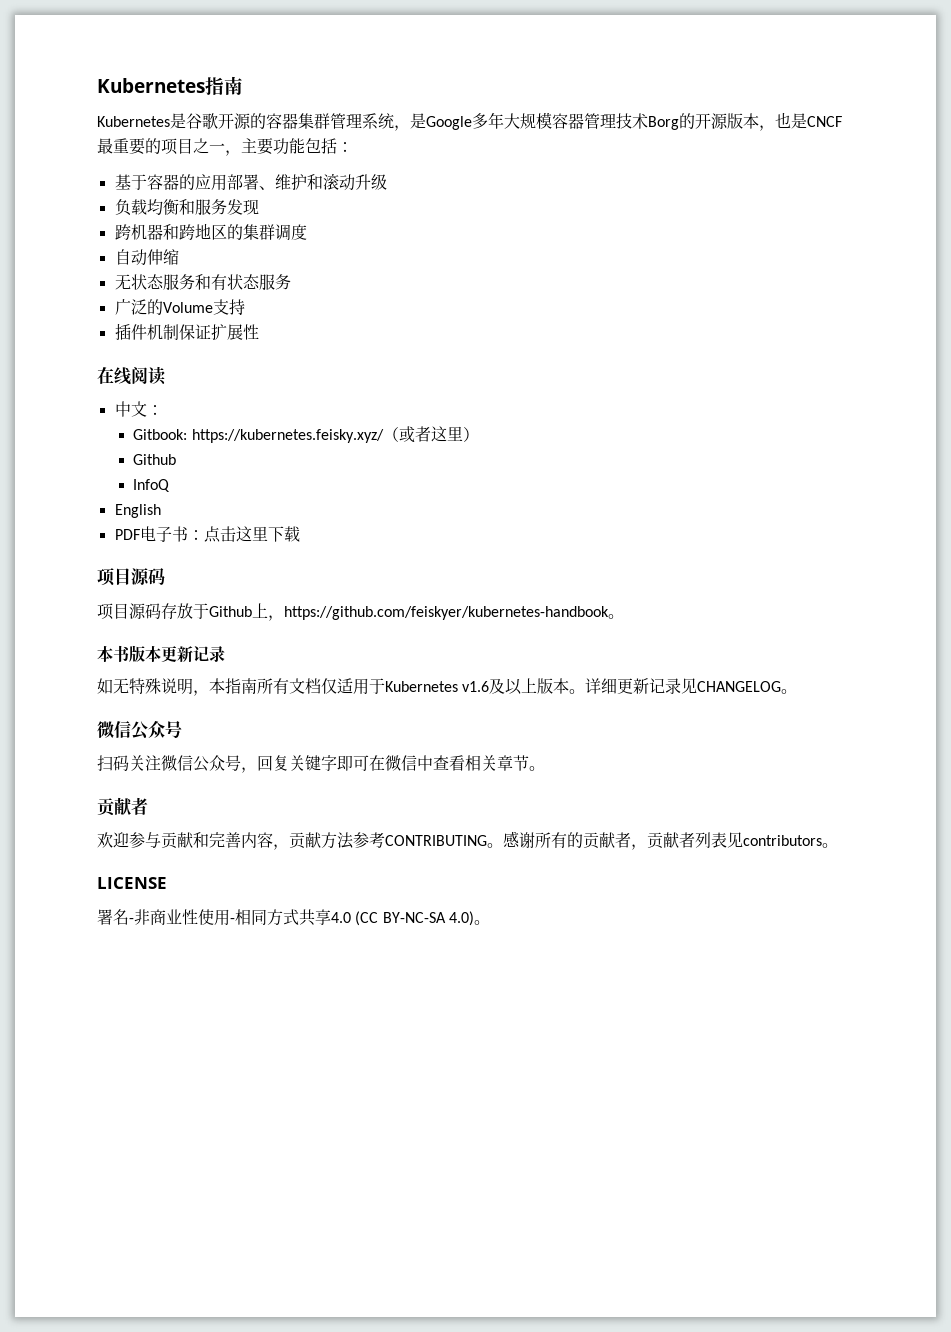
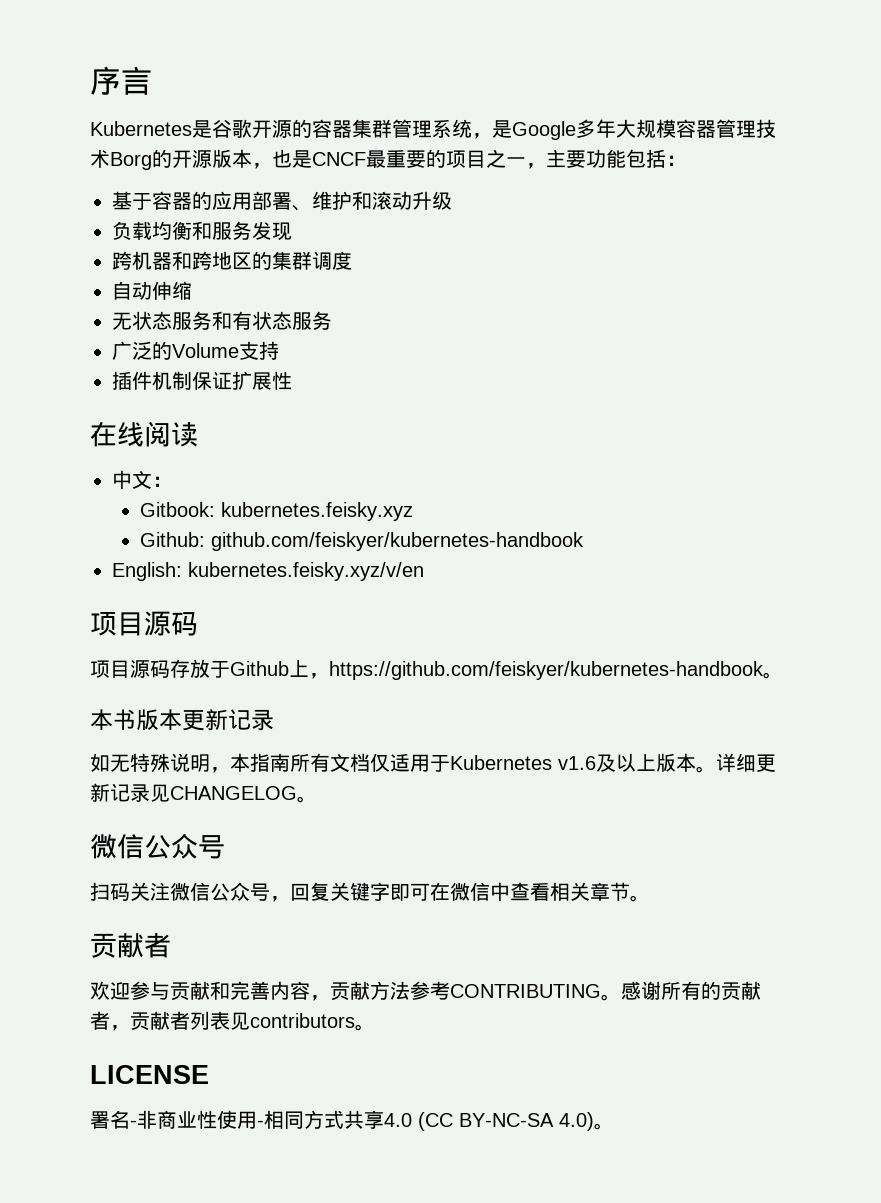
[97,76,243,95] Kubernetes指南 -> [90,66,152,95] 序言
[191,426,479,443] [133,454,177,465] [133,479,171,492] [114,504,161,518] [114,526,300,543] https://kubernetes.feisky.xyz/（或者这里） // Github // InfoQ // English // PDF电子书：点击这里下载 -> [221,502,414,521] [140,532,585,551] [112,562,424,581] kubernetes.feisky.xyz // Github: github.com/feiskyer/kubernetes-handbook // English: kubernetes.feisky.xyz/v/en

